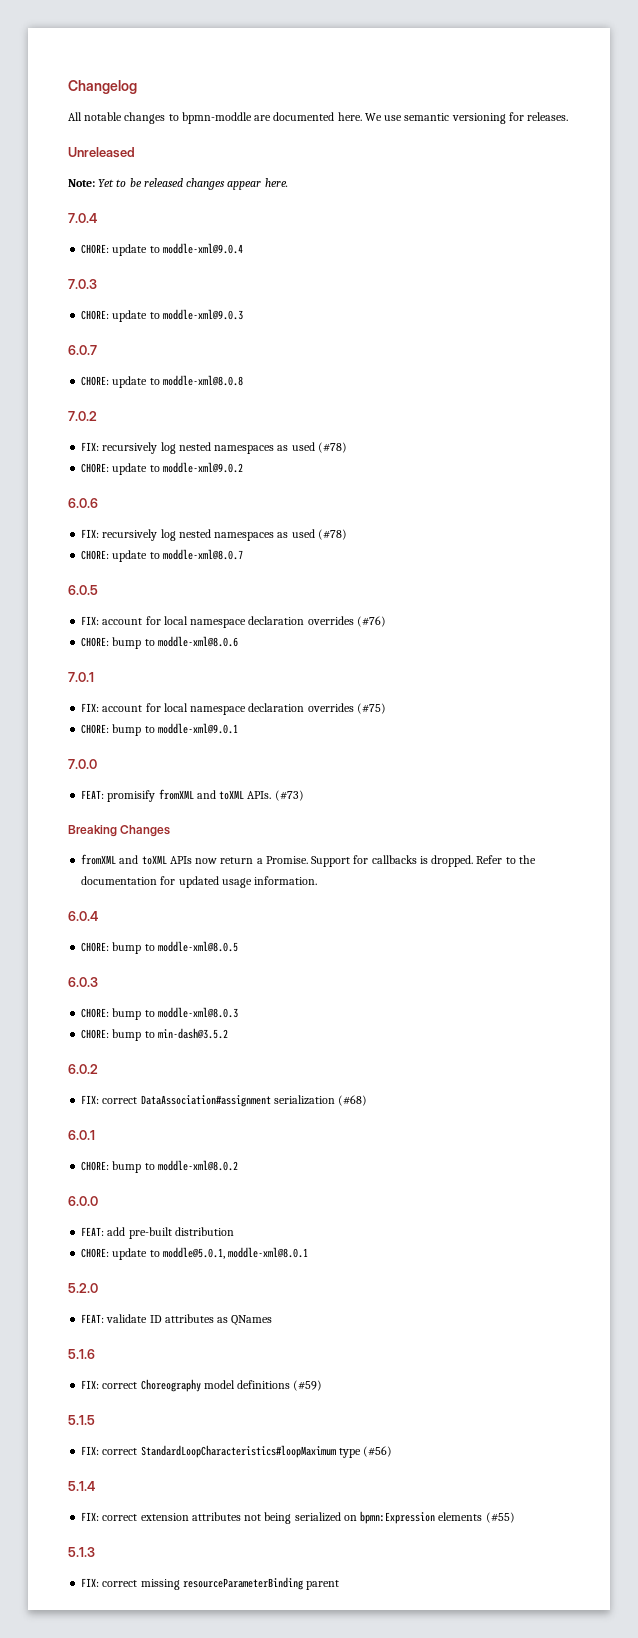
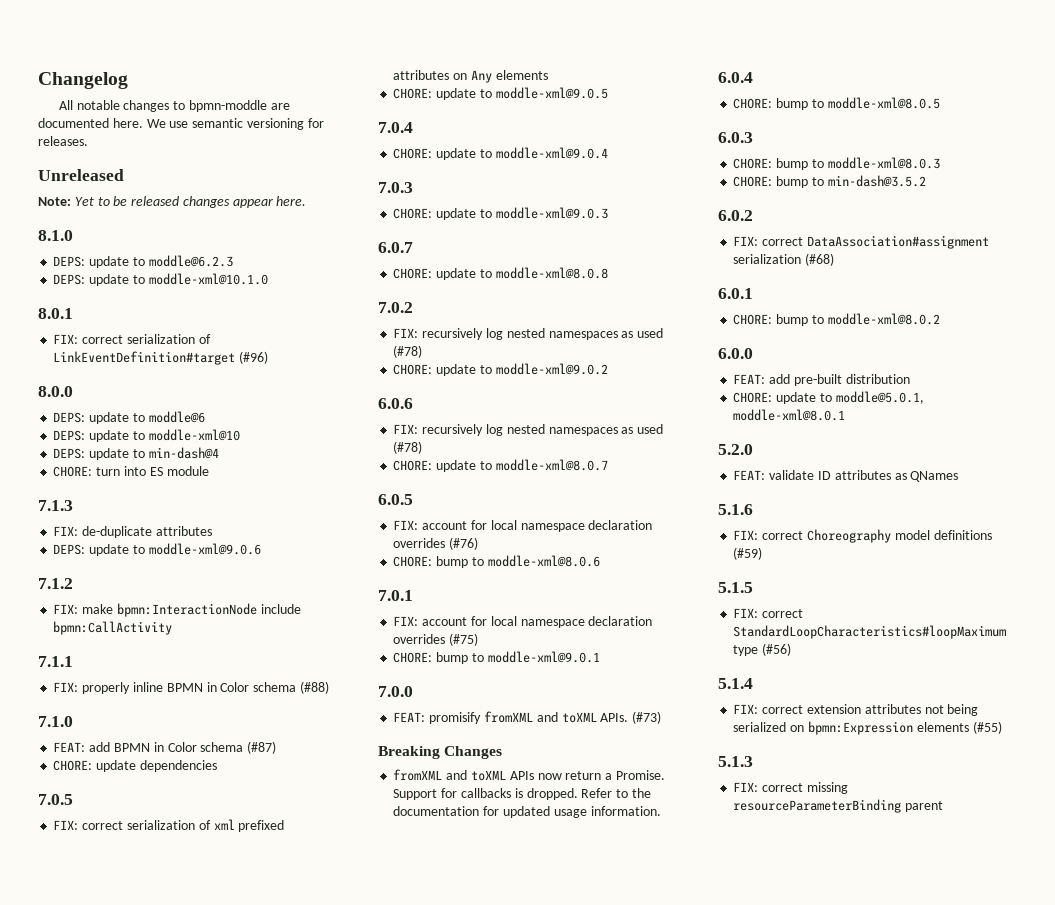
(288, 182) none -> [38,230,73,241] [53,255,233,268] [53,273,268,286] [38,308,73,319] [53,334,211,344] [53,351,269,365] [38,386,73,397] [53,411,205,424] [53,429,240,442] [53,447,219,460] [53,466,209,477] [38,500,73,511] [53,526,212,538] [53,543,261,556] [38,578,73,589] [53,603,301,617] [53,621,173,635] [38,656,73,667] [53,681,329,694] [38,716,73,727] [53,741,277,754] [53,760,217,772] [38,794,73,805] [53,819,285,832] [393,70,548,83] [393,87,608,100] // 8.1.0 // DEPS: update to moddle@6.2.3 // DEPS: update to moddle-xml@10.1.0 // 8.0.1 // FIX: correct serialization of LinkEventDefinition#target (#96) // 8.0.0 // DEPS: update to moddle@6 // DEPS: update to moddle-xml@10 // DEPS: update to min-dash@4 // CHORE: turn into ES module // 7.1.3 // FIX: de-duplicate attributes // DEPS: update to moddle-xml@9.0.6 // 7.1.2 // FIX: make bpmn:InteractionNode include bpmn:CallActivity // 7.1.1 // FIX: properly inline BPMN in Color schema (#88) // 7.1.0 // FEAT: add BPMN in Color schema (#87) // CHORE: update dependencies // 7.0.5 // FIX: correct serialization of xml prefixed attributes on Any elements // CHORE: update to moddle-xml@9.0.5

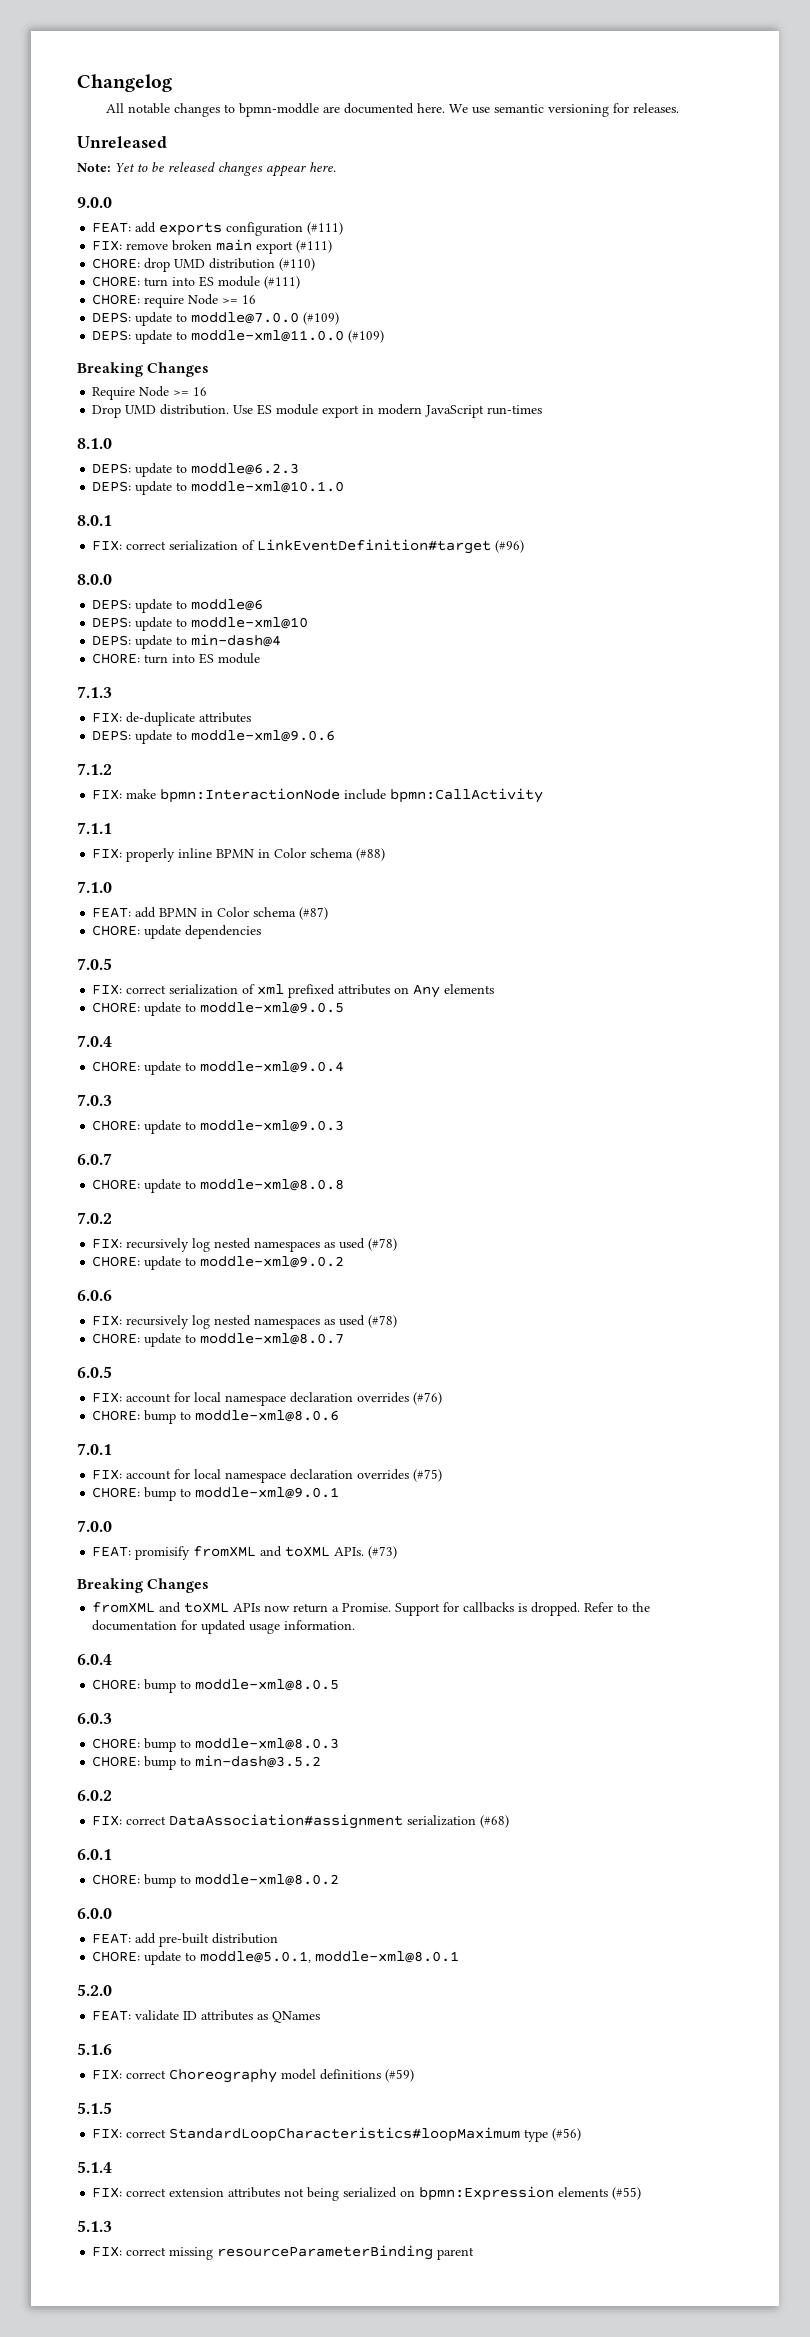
(307, 201) none -> [77,197,112,208] [92,222,344,236] [92,239,333,254] [92,258,316,272] [92,276,301,289] [92,294,257,308] [92,312,340,326] [92,330,385,344] [77,362,210,377] [92,386,208,400] [92,404,543,418] // 9.0.0 // FEAT: add exports configuration (#111) // FIX: remove broken main export (#111) // CHORE: drop UMD distribution (#110) // CHORE: turn into ES module (#111) // CHORE: require Node >= 16 // DEPS: update to moddle@7.0.0 (#109) // DEPS: update to moddle-xml@11.0.0 (#109) // Breaking Changes // Require Node >= 16 // Drop UMD distribution. Use ES module export in modern JavaScript run-times

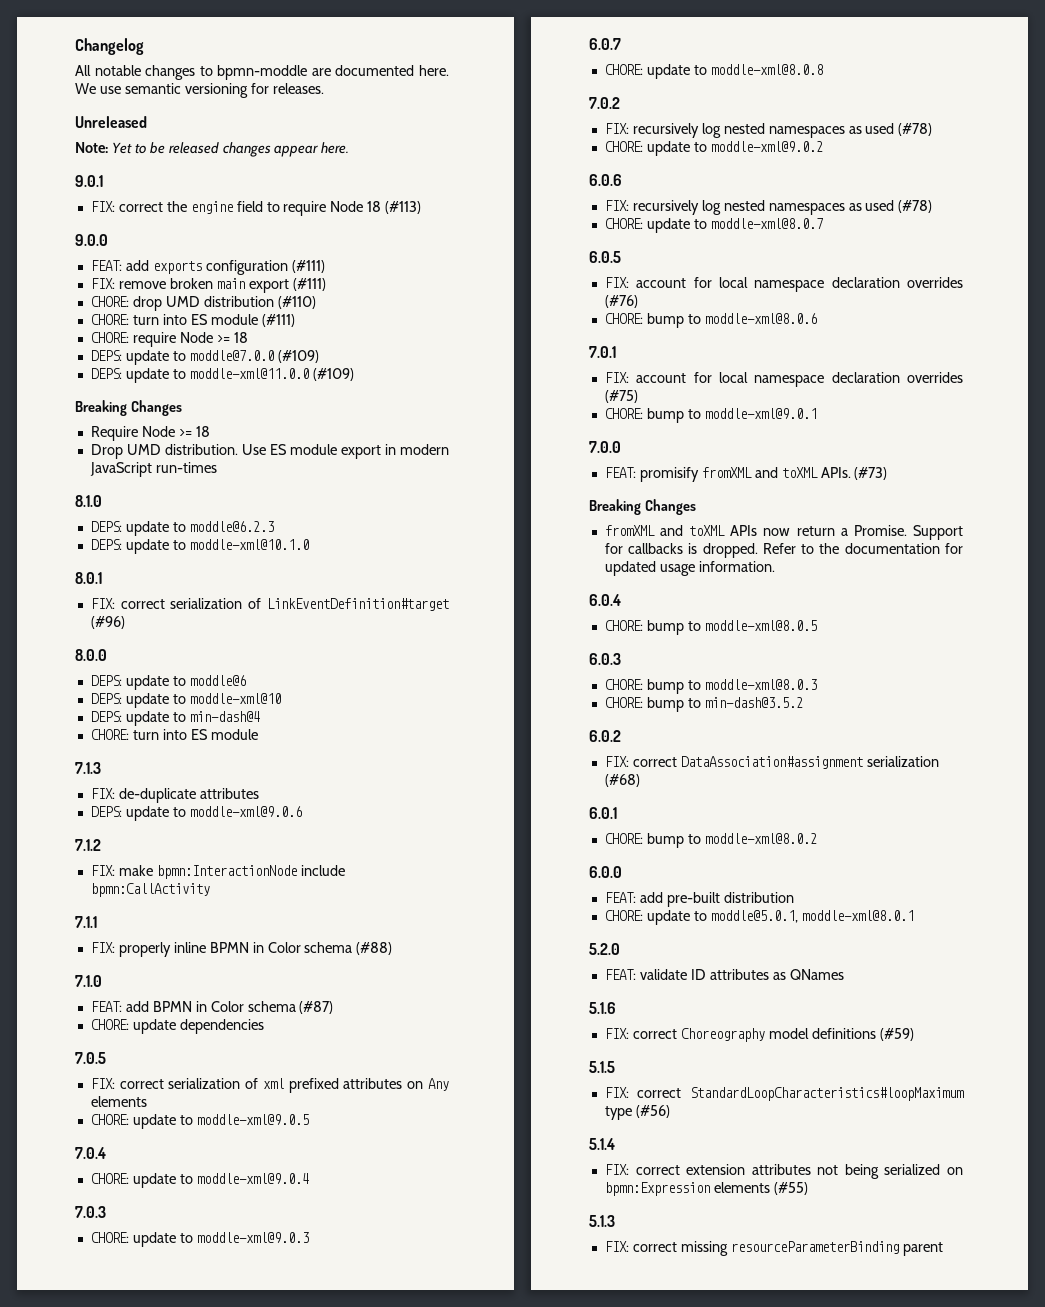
(336, 167) none -> [75,175,103,187] [90,201,422,216] // 9.0.1 // FIX: correct the engine field to require Node 18 (#113)
[242,295,257,304] 16 -> [233,332,248,343] 18
[193,387,208,396] 16 -> [195,426,210,437] 18

